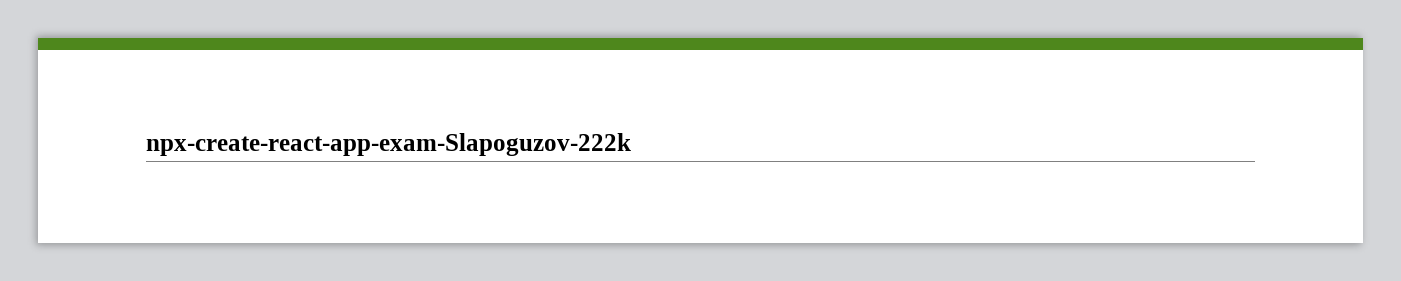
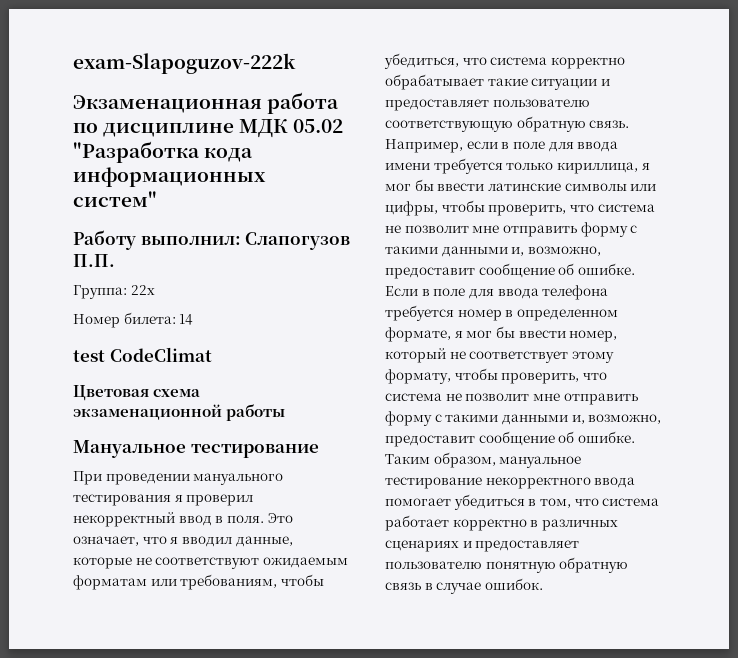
[146,133,631,156] npx-create-react-app-exam-Slapoguzov-222k -> [73,53,296,74] [73,92,340,114] [73,119,344,138] [73,141,254,163] [73,167,266,187] [73,191,157,207] [73,230,351,250] [73,254,115,267] [73,285,155,299] [73,312,194,328] [73,347,212,362] [73,385,201,401] [73,404,286,421] [73,440,319,458] [73,471,284,485] [73,494,254,506] [73,512,293,527] [73,536,293,547] [73,557,348,569] [73,574,324,590] [384,53,625,69] [385,74,610,90] [385,99,590,111] [385,116,630,132] [385,139,619,153] [385,158,650,174] [385,179,657,191] [385,200,655,216] [385,222,638,237] [385,246,601,257] [385,263,635,279] [385,285,609,300] [385,305,618,321] [385,326,618,342] [385,348,614,363] [385,368,607,384] [385,393,638,405] [385,411,662,426] [385,431,635,447] [385,452,582,468] [385,477,636,489] [385,494,660,510] [385,515,618,531] [385,540,580,552] [385,557,629,573] [385,578,543,594] exam-Slapoguzov-222k // Экзаменационная работа по дисциплине МДК 05.02 "Разработка кода информационных систем" // Работу выполнил: Cлапогузов П.П. // Группа: 22x // Номер билета: 14 // test CodeClimat // Цветовая схема экзаменационной работы // Мануальное тестирование // При проведении мануального тестирования я проверил некорректный ввод в поля. Это означает, что я вводил данные, которые не соответствуют ожидаемым форматам или требованиям, чтобы убедиться, что система корректно обрабатывает такие ситуации и предоставляет пользователю соответствующую обратную связь. Например, если в поле для ввода имени требуется только кириллица, я мог бы ввести латинские символы или цифры, чтобы проверить, что система не позволит мне отправить форму с такими данными и, возможно, предоставит сообщение об ошибке. Если в поле для ввода телефона требуется номер в определенном формате, я мог бы ввести номер, который не соответствует этому формату, чтобы проверить, что система не позволит мне отправить форму с такими данными и, возможно, предоставит сообщение об ошибке. Таким образом, мануальное тестирование некорректного ввода помогает убедиться в том, что система работает корректно в различных сценариях и предоставляет пользователю понятную обратную связь в случае ошибок.

